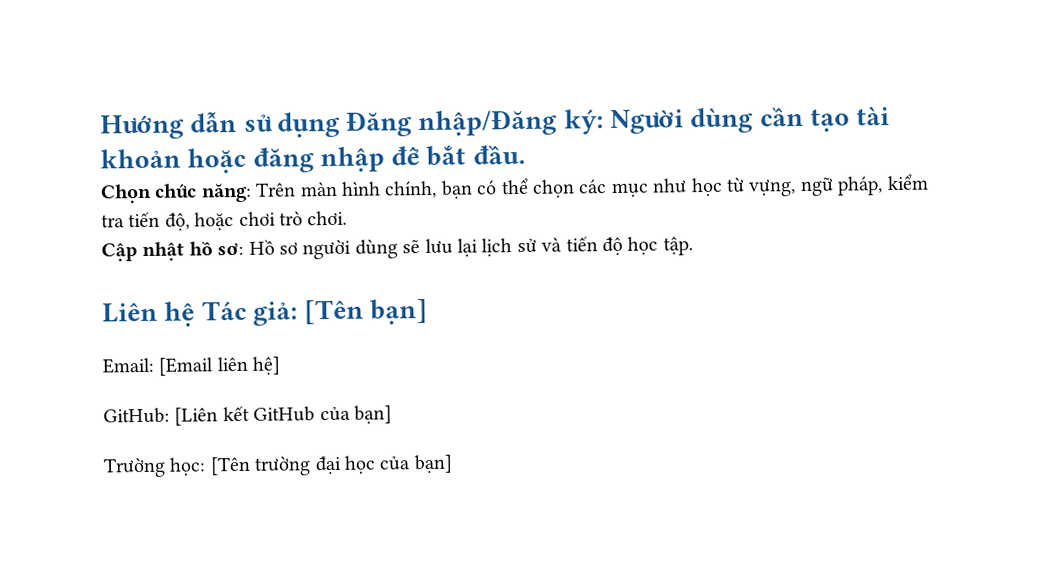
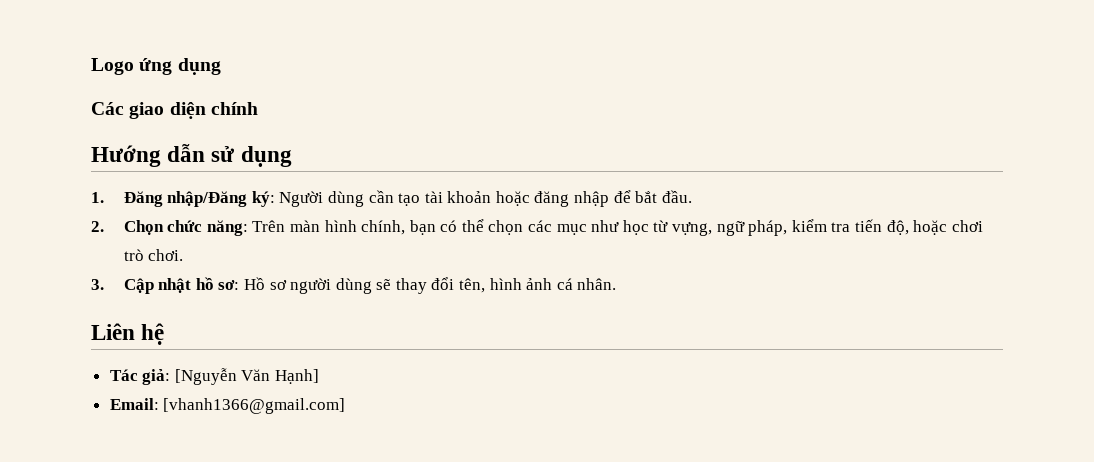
(100, 127) none -> [91,58,221,75] [91,102,258,119] Logo ứng dụng // Các giao diện chính //
(340, 124) none -> [91,192,104,203] // 1.
(526, 154) none -> [91,221,104,232] 2.
(348, 218) none -> [91,279,104,290] 3.
[424,236,693,258] lưu lại lịch sử và tiến độ học tập. -> [395,277,617,294] thay đổi tên, hình ảnh cá nhân.
(196, 314) none -> (165, 334) //
[304,298,429,325] [102,356,281,376] [103,405,392,426] [103,454,453,478] [Tên bạn] // Email: [Email liên hệ] // GitHub: [Liên kết GitHub của bạn] // Trường học: [Tên trường đại học của bạn] -> [174,368,320,385] [109,398,346,414] [Nguyễn Văn Hạnh] // Email: [vhanh1366@gmail.com]

